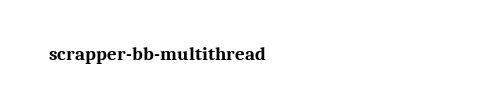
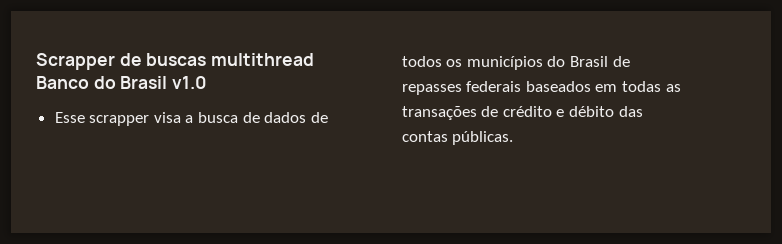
[49,47,266,64] scrapper-bb-multithread -> [36,53,315,70] [36,76,208,89] [54,112,328,126] [401,56,630,70] [401,81,681,95] [401,106,643,120] [401,131,514,145] Scrapper de buscas multithread Banco do Brasil v1.0 // Esse scrapper visa a busca de dados de todos os municípios do Brasil de repasses federais baseados em todas as transações de crédito e débito das contas públicas.

